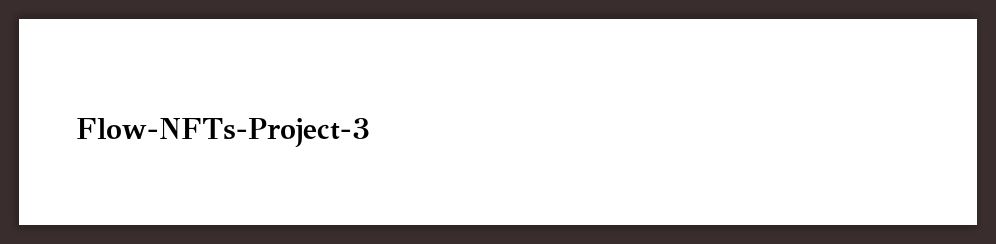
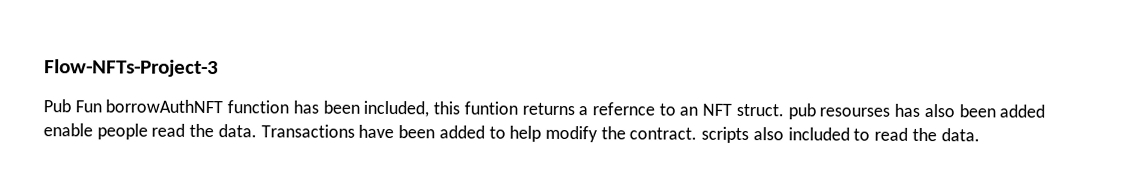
(370, 132) none -> [43,99,1046,120] [43,123,980,144] // Pub Fun borrowAuthNFT function has been included, this funtion returns a refernce to an NFT struct. pub resourses has also been added enable people read the data. Transactions have been added to help modify the contract. scripts also included to read the data.

